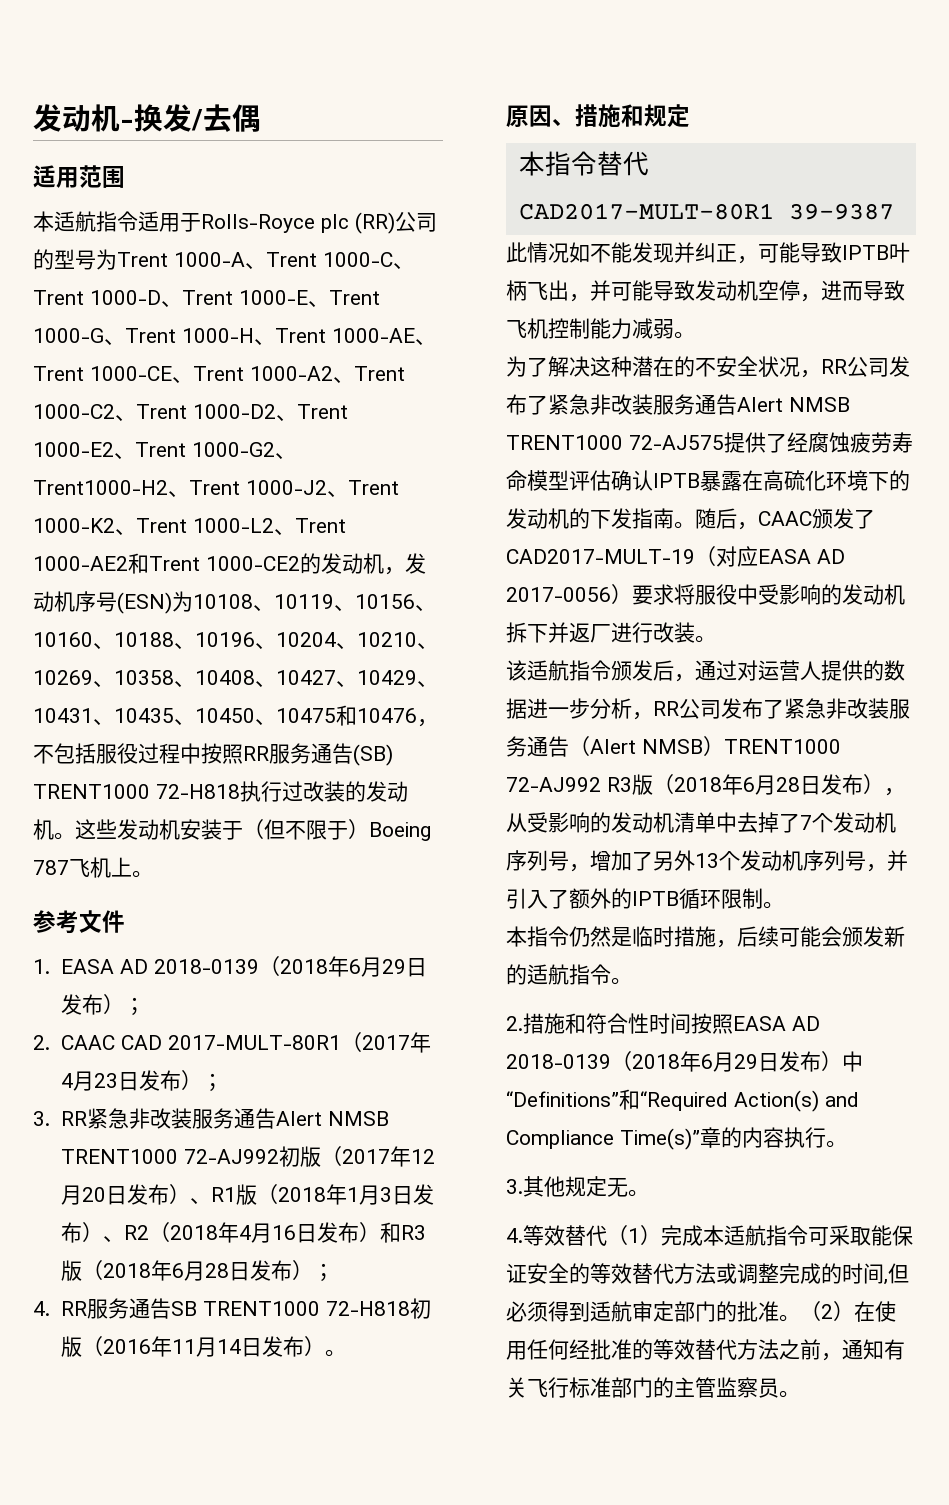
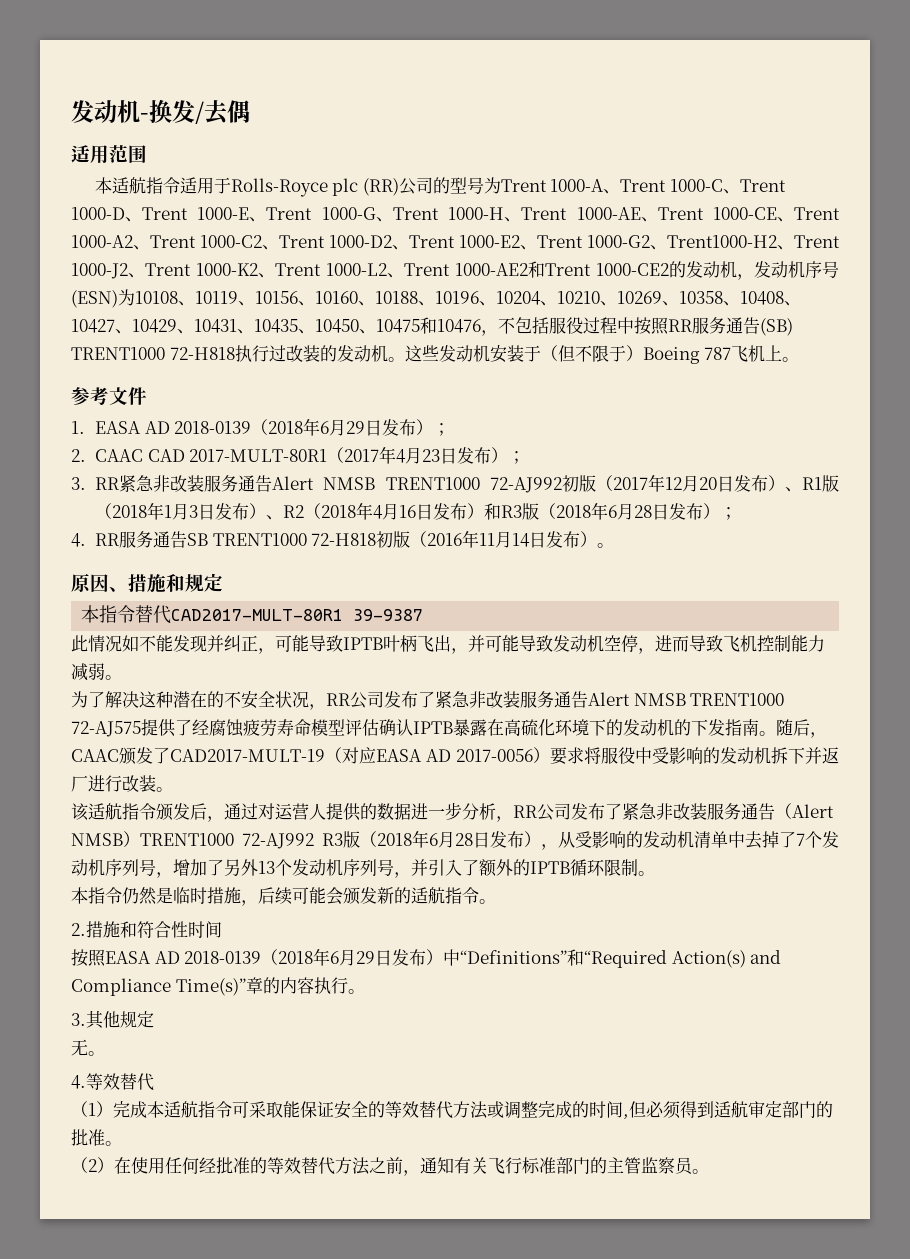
(691, 1023) none -> (222, 929) //
(607, 1186) none -> (154, 1019) //
(607, 1235) none -> (154, 1082) //
(800, 1318) none -> (122, 1143) //

